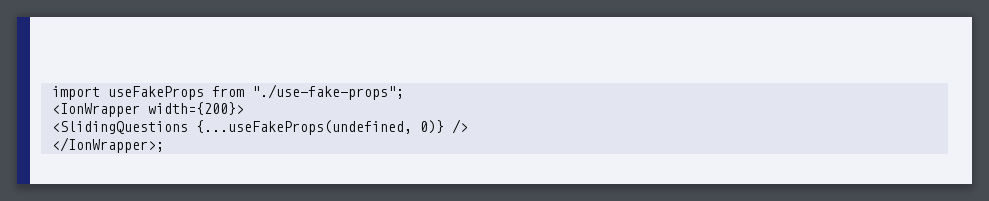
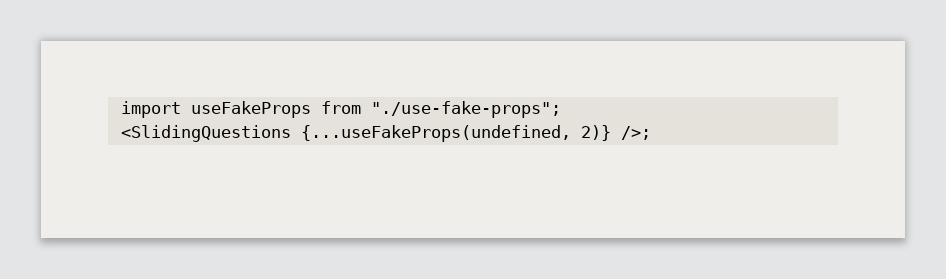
[51,102,244,117] // <IonWrapper width={200}> -> (561, 109) none
[419,119,468,134] [51,137,164,153] 0)} /> // </IonWrapper>; -> [580,125,651,141] 2)} />;

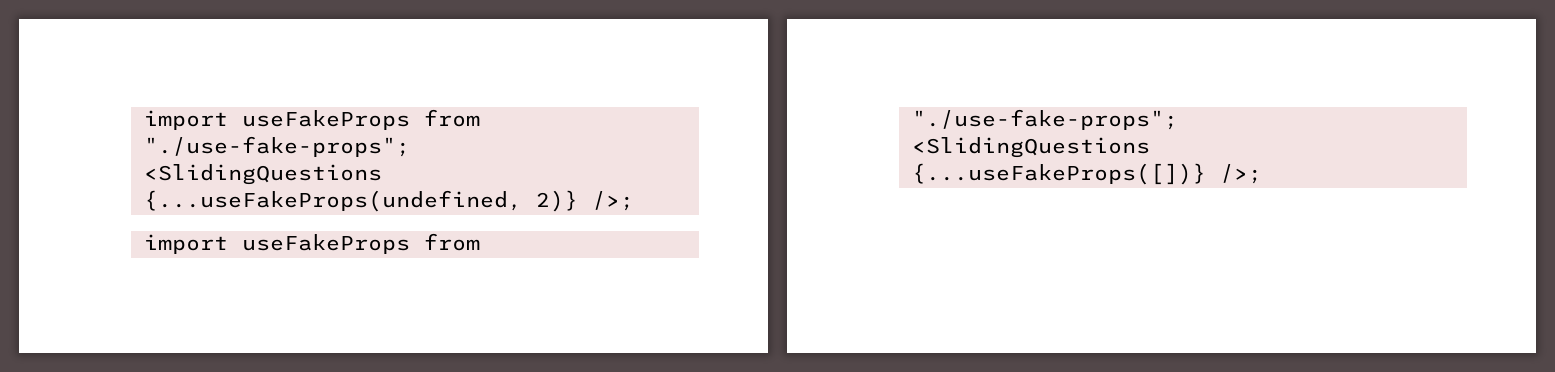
(651, 133) none -> [143,233,480,254] [911,109,1178,130] [911,137,1150,158] [911,163,1262,185] // import useFakeProps from "./use-fake-props"; // <SlidingQuestions {...useFakeProps([])} />;

